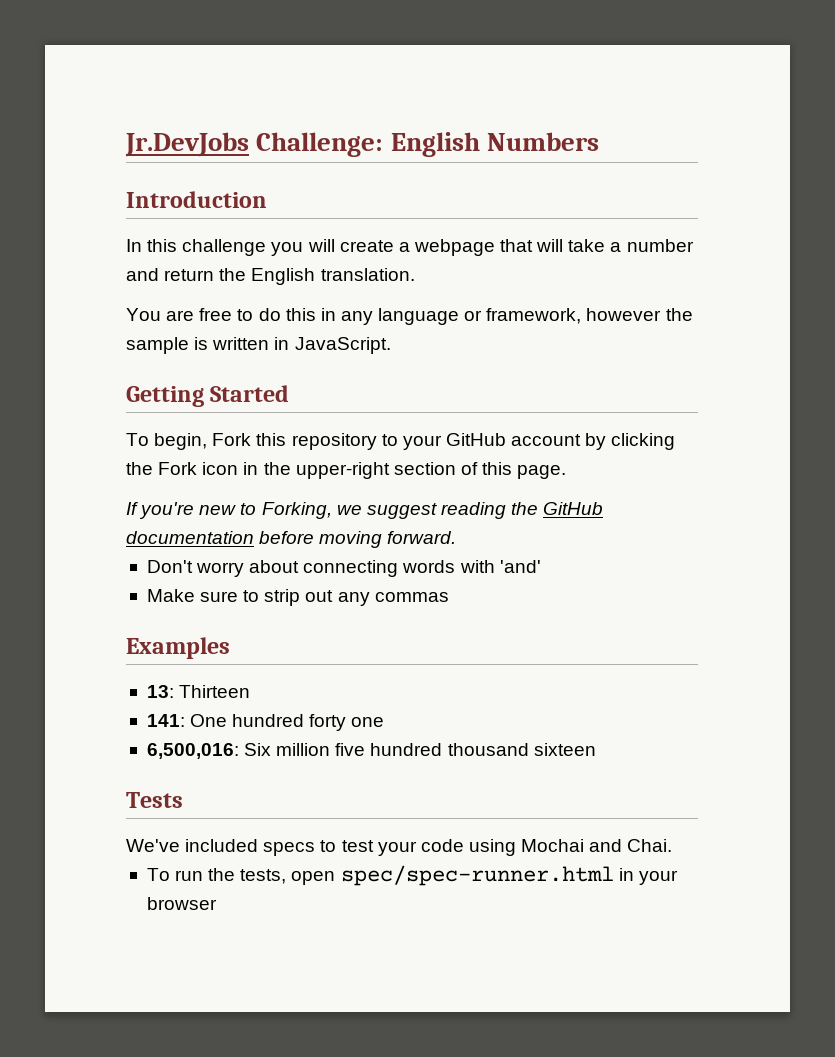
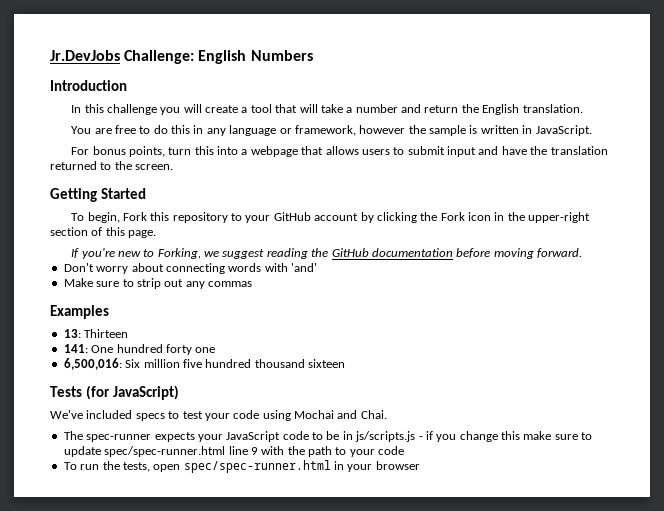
[413,239,495,256] webpage -> [250,104,272,113] tool
(391, 345) none -> [71,146,608,157] [50,161,174,170] // For bonus points, turn this into a webpage that allows users to submit input and have the translation returned to the screen.
(183, 800) none -> [85,385,179,400] (for JavaScript)
(673, 845) none -> [63,431,593,442] [63,446,405,457] // The spec-runner expects your JavaScript code to be in js/scripts.js - if you change this make sure to update spec/spec-runner.html line 9 with the path to your code

